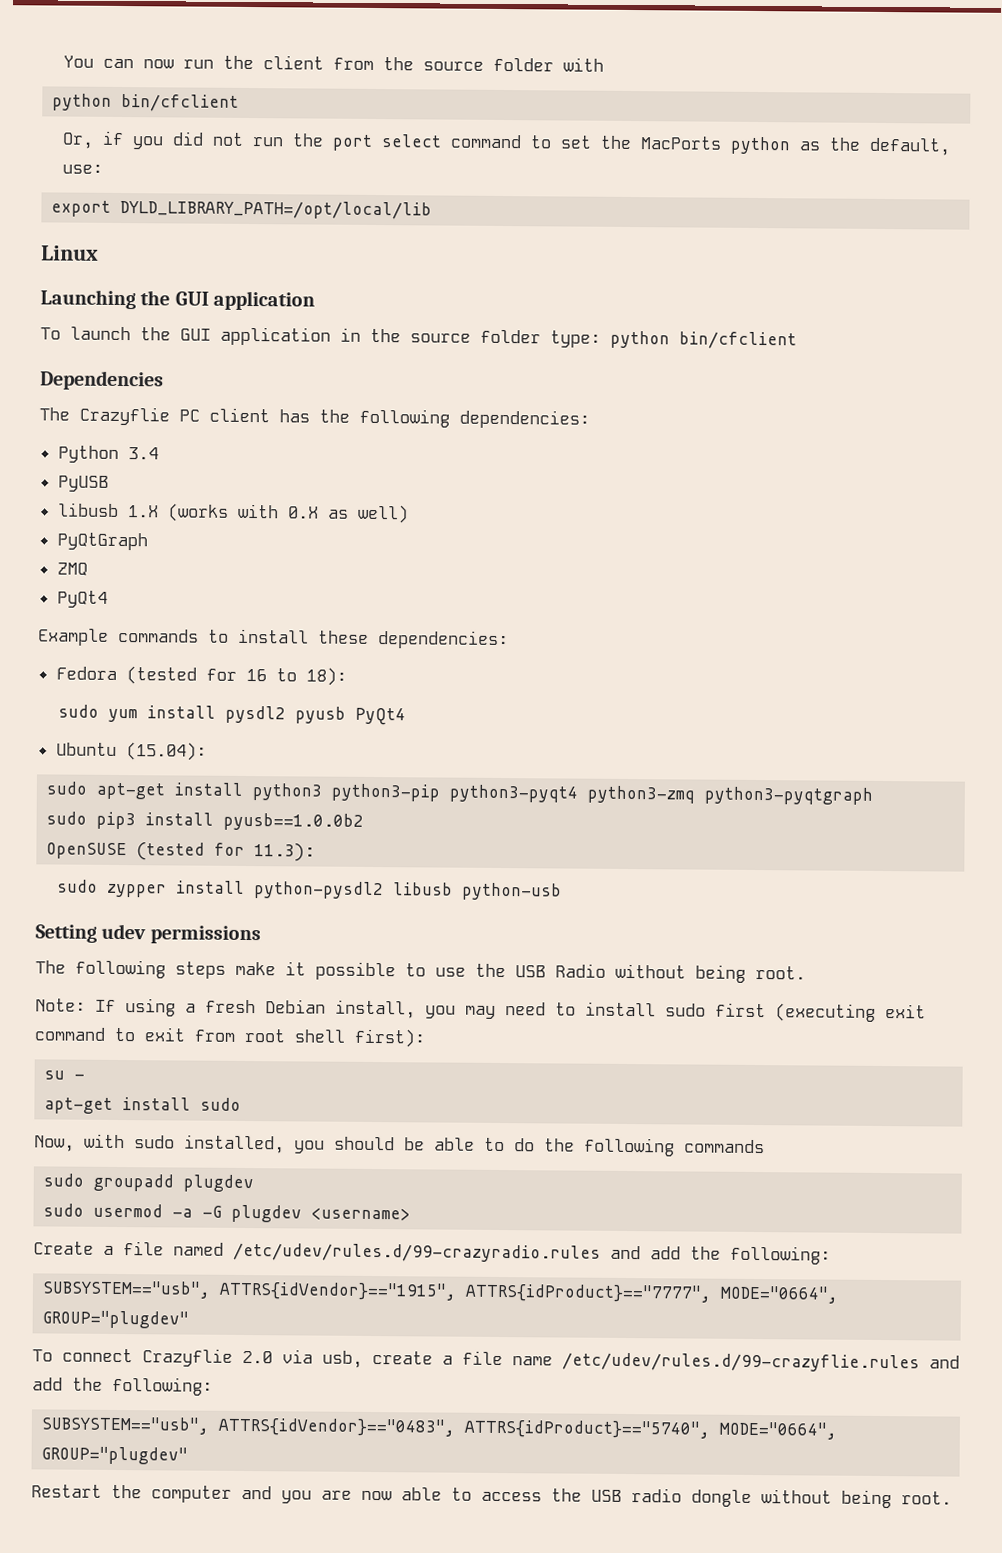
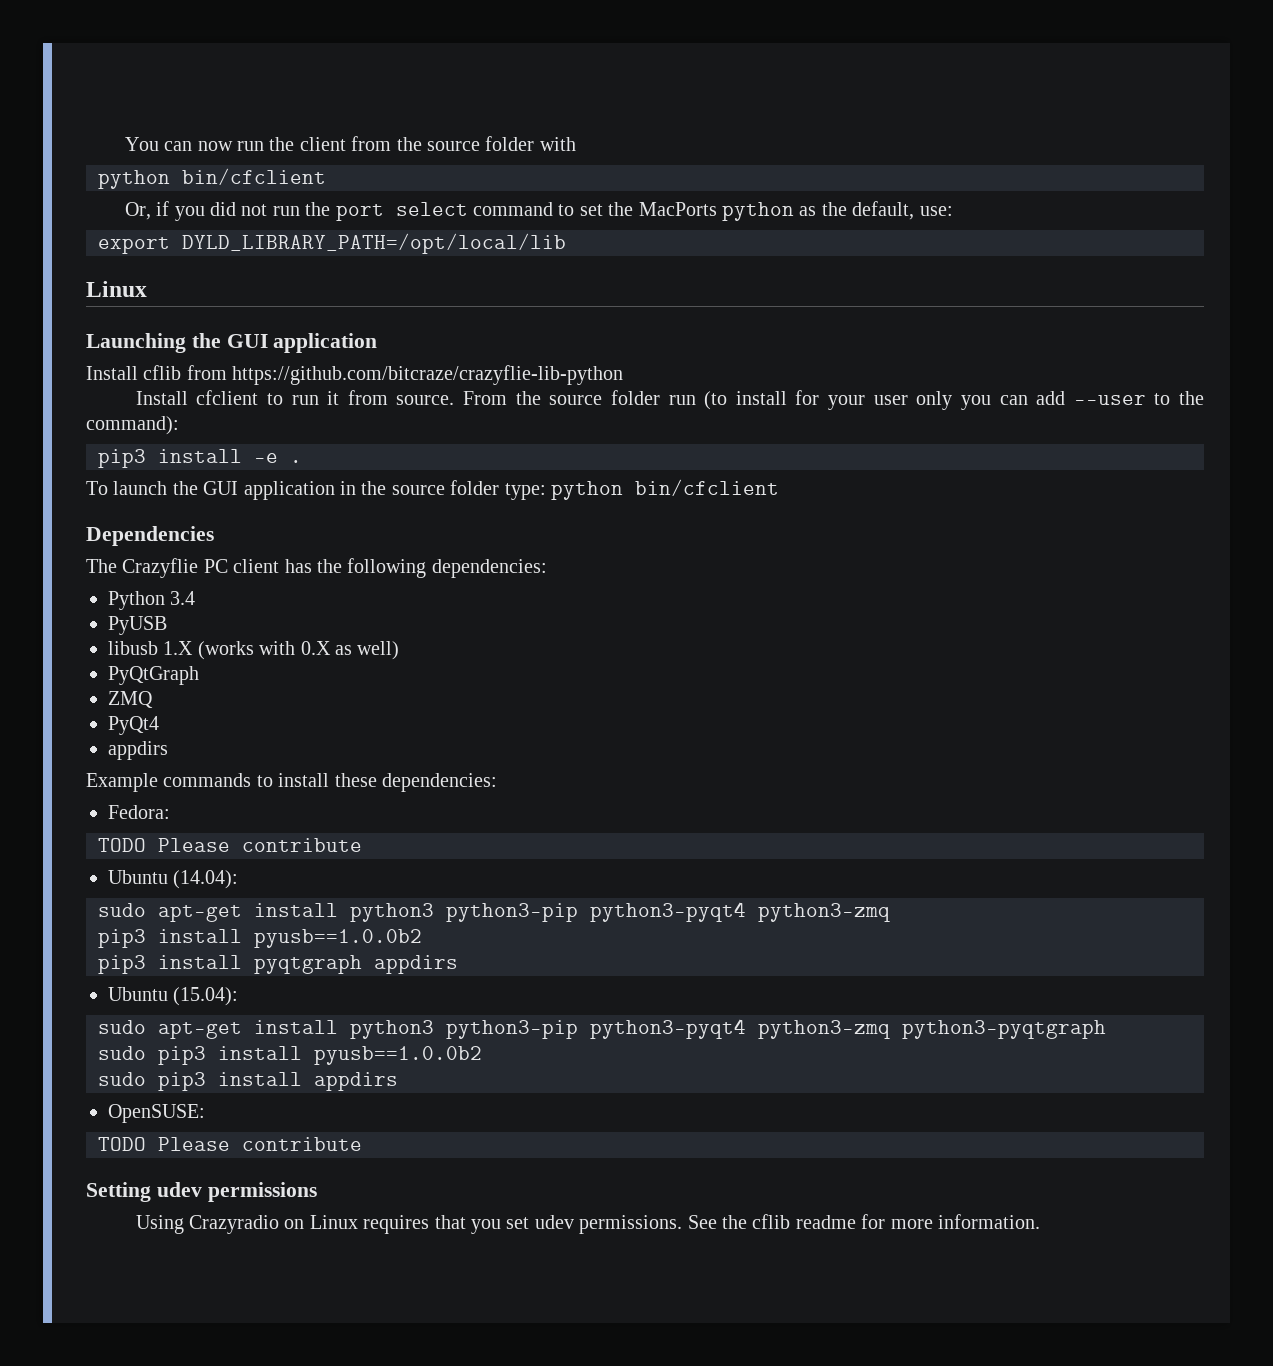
(315, 300) none -> [86,365,624,385] [135,390,1205,410] [86,416,179,435] [98,449,302,468] // Install cflib from https://github.com/bitcraze/crazyflie-lib-python // Install cfclient to run it from source. From the source folder run (to install for your user only you can add --user to the command): // pip3 install -e .
(108, 599) none -> [108,741,168,760] // appdirs
[55,666,347,686] [58,704,407,726] Fedora (tested for 16 to 18): // sudo yum install pysdl2 pyusb PyQt4 -> [108,805,170,819] [98,838,362,852] [108,870,239,889] [98,902,890,922] [98,929,422,948] [98,955,458,974] Fedora: // TODO Please contribute // Ubuntu (14.04): // sudo apt-get install python3 python3-pip python3-pyqt4 python3-zmq // pip3 install pyusb==1.0.0b2 // pip3 install pyqtgraph appdirs
[46,842,316,862] [57,879,563,901] [35,923,261,945] [35,959,806,983] [35,998,926,1022] [34,1027,426,1048] [44,1070,86,1080] [44,1097,242,1114] [34,1133,765,1157] [43,1173,255,1193] [43,1203,412,1223] [33,1241,831,1265] [42,1280,840,1304] [42,1310,190,1329] [32,1348,960,1373] [32,1376,213,1396] [41,1416,838,1440] [41,1446,189,1465] [31,1484,952,1509] OpenSUSE (tested for 11.3): // sudo zypper install python-pysdl2 libusb python-usb // Setting udev permissions // The following steps make it possible to use the USB Radio without being root. // Note: If using a fresh Debian install, you may need to install sudo first (executing exit command to exit from root shell first): // su - // apt-get install sudo // Now, with sudo installed, you should be able to do the following commands // sudo groupadd plugdev // sudo usermod -a -G plugdev <username> // Create a file named /etc/udev/rules.d/99-crazyradio.rules and add the following: // SUBSYSTEM=="usb", ATTRS{idVendor}=="1915", ATTRS{idProduct}=="7777", MODE="0664", GROUP="plugdev" // To connect Crazyflie 2.0 via usb, create a file name /etc/udev/rules.d/99-crazyflie.rules and add the following: // SUBSYSTEM=="usb", ATTRS{idVendor}=="0483", ATTRS{idProduct}=="5740", MODE="0664", GROUP="plugdev" // Restart the computer and you are now able to access the USB radio dongle without being root. -> [98,1072,398,1091] [108,1104,205,1123] [98,1137,362,1151] [86,1182,317,1202] [135,1214,1041,1234] sudo pip3 install appdirs // OpenSUSE: // TODO Please contribute // Setting udev permissions // Using Crazyradio on Linux requires that you set udev permissions. See the cflib readme for more information.

